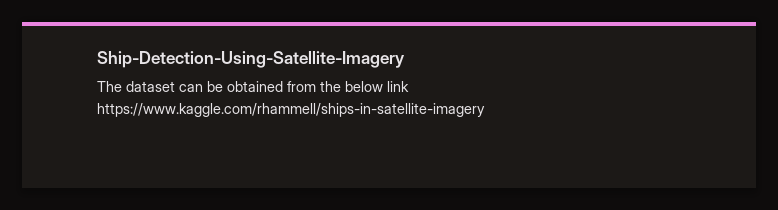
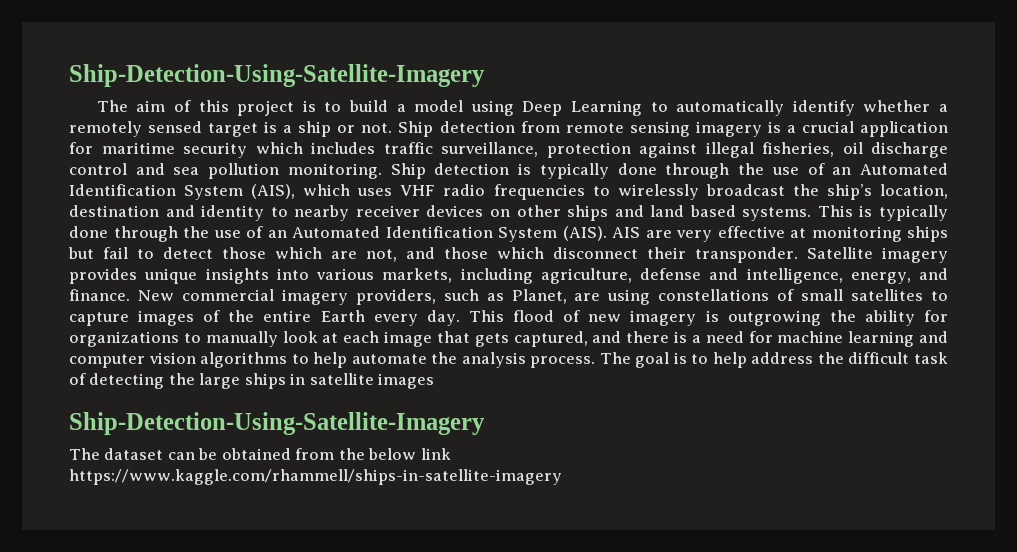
[97,51,405,68] Ship-Detection-Using-Satellite-Imagery -> [69,64,485,87] [96,100,948,116] [69,121,948,137] [69,142,948,158] [69,163,949,179] [69,184,949,200] [69,205,948,221] [69,226,948,242] [68,247,948,263] [69,268,948,284] [69,289,949,305] [69,310,949,326] [69,331,949,347] [69,352,948,368] [69,373,435,389] [69,412,485,435] Ship-Detection-Using-Satellite-Imagery // The aim of this project is to build a model using Deep Learning to automatically identify whether a remotely sensed target is a ship or not. Ship detection from remote sensing imagery is a crucial application for maritime security which includes traffic surveillance, protection against illegal fisheries, oil discharge control and sea pollution monitoring. Ship detection is typically done through the use of an Automated Identification System (AIS), which uses VHF radio frequencies to wirelessly broadcast the ship’s location, destination and identity to nearby receiver devices on other ships and land based systems. This is typically done through the use of an Automated Identification System (AIS). AIS are very effective at monitoring ships but fail to detect those which are not, and those which disconnect their transponder. Satellite imagery provides unique insights into various markets, including agriculture, defense and intelligence, energy, and finance. New commercial imagery providers, such as Planet, are using constellations of small satellites to capture images of the entire Earth every day. This flood of new imagery is outgrowing the ability for organizations to manually look at each image that gets captured, and there is a need for machine learning and computer vision algorithms to help automate the analysis process. The goal is to help address the difficult task of detecting the large ships in satellite images // Ship-Detection-Using-Satellite-Imagery

